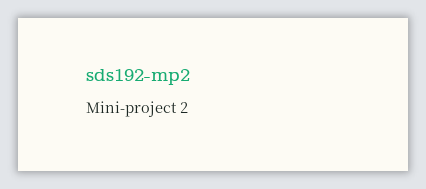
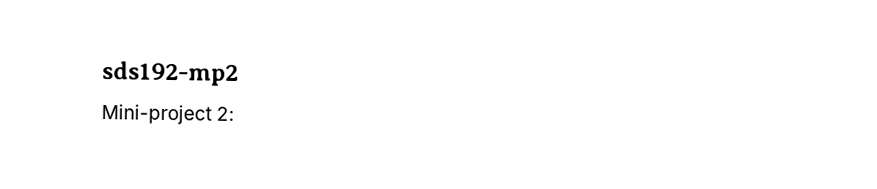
[180,102,188,113] 2 -> [216,106,235,121] 2:

